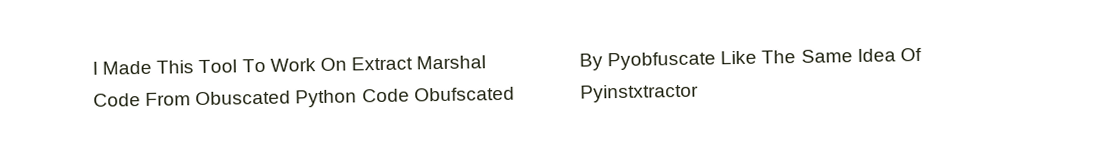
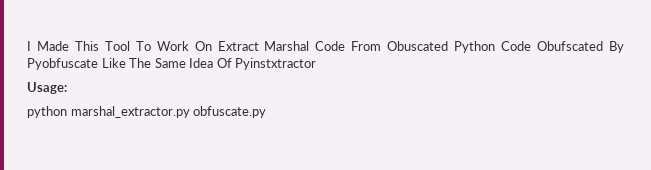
(699, 93) none -> [27,82,67,94] [27,106,267,118] // Usage: // python marshal_extractor.py obfuscate.py

